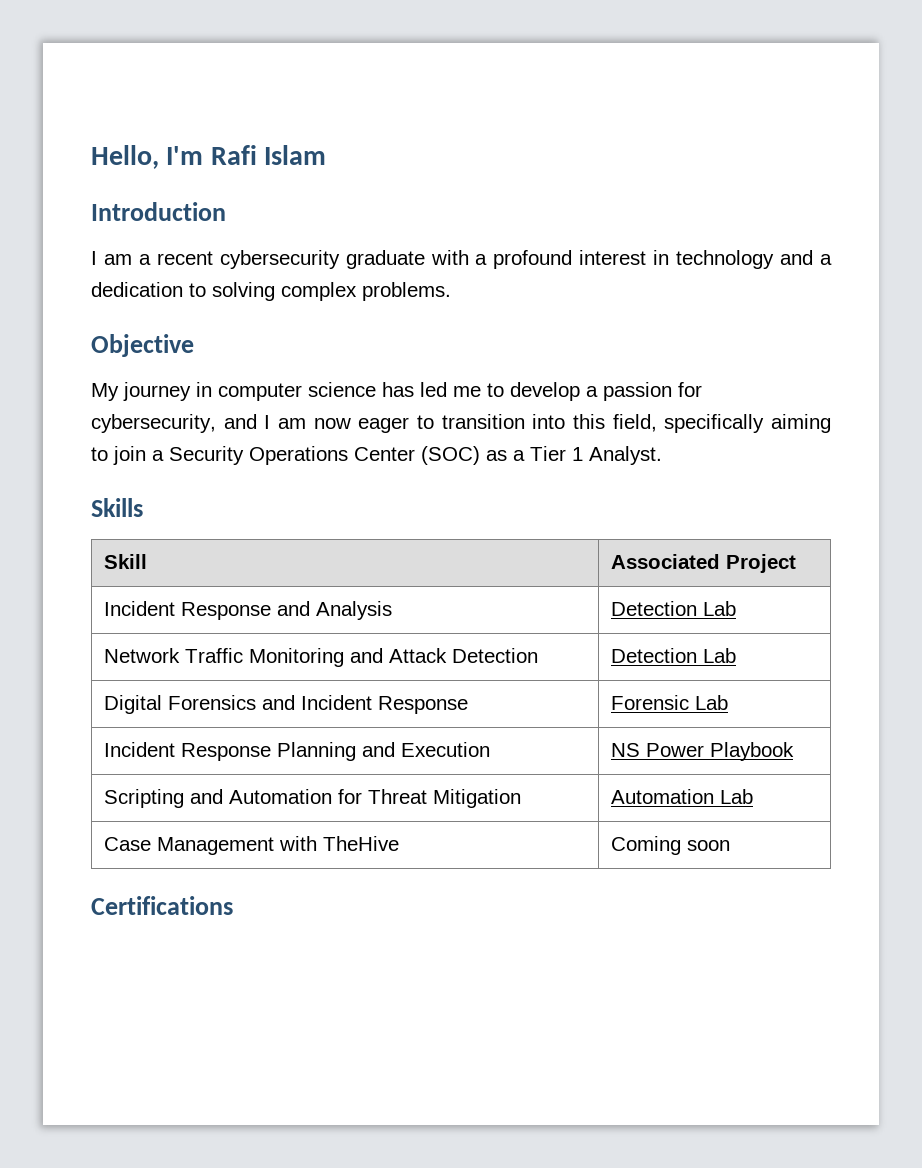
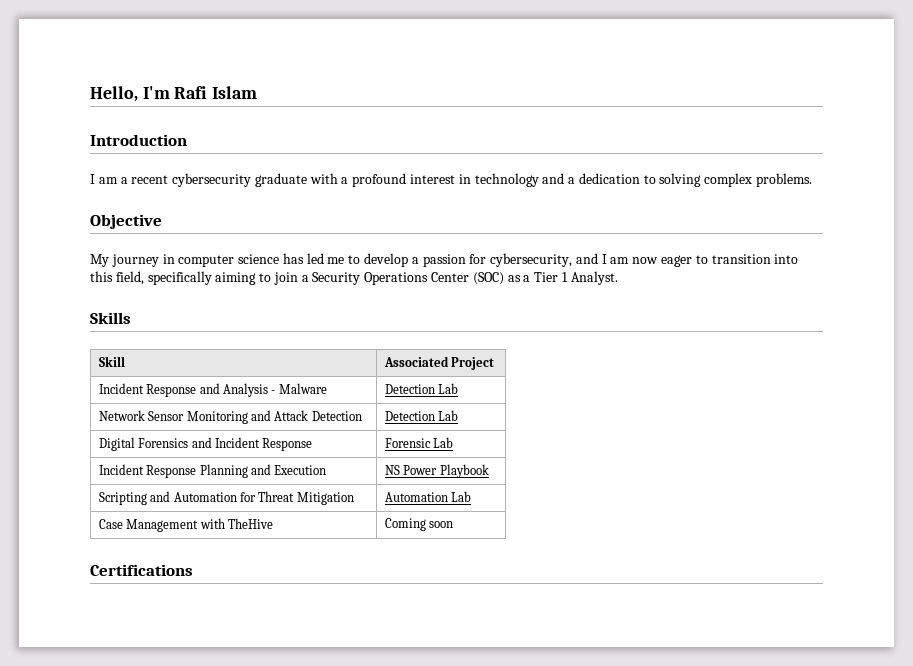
(392, 610) none -> [271,383,327,394] - Malware
[184,648,243,663] Traffic -> [148,411,185,421] Sensor

